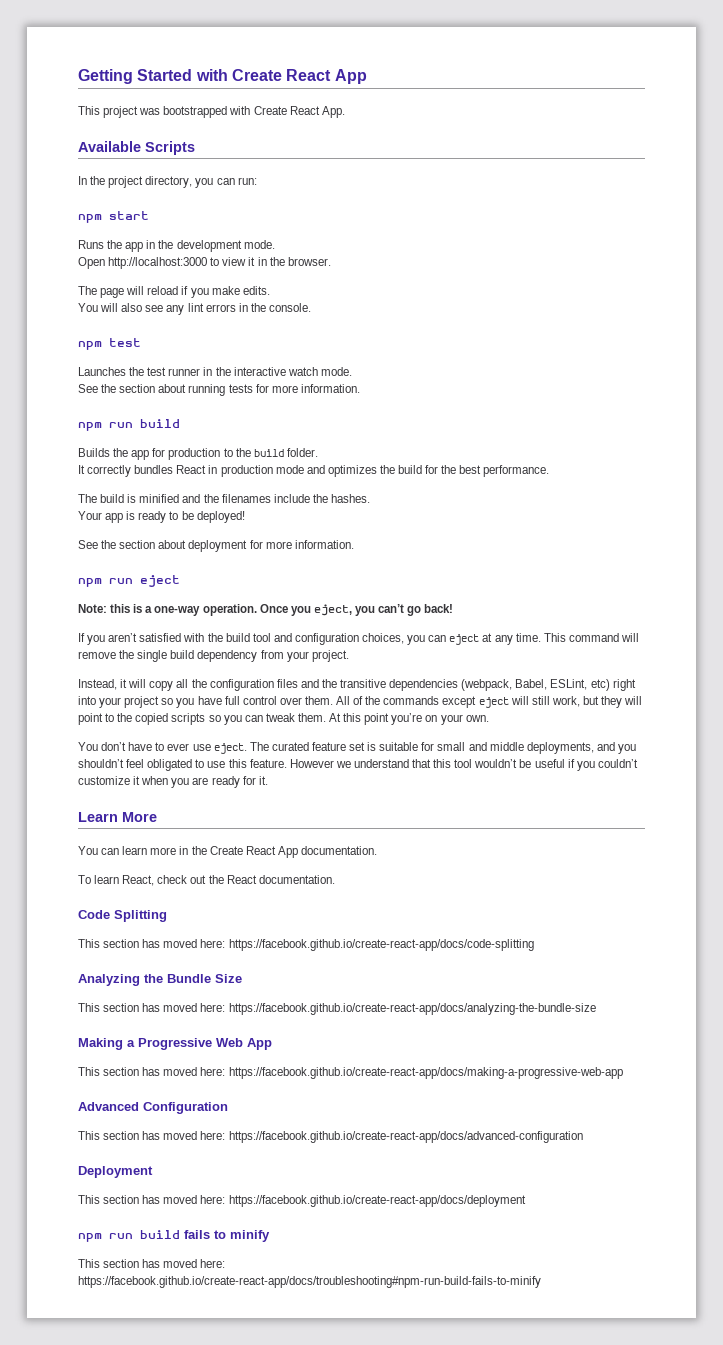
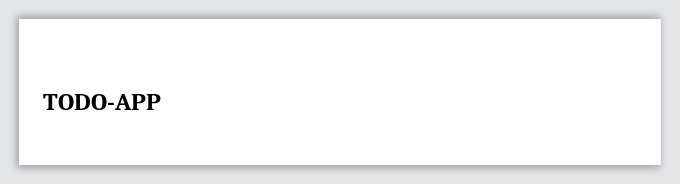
[78,69,367,84] [78,106,345,118] [78,141,195,155] [78,176,257,188] [78,211,149,223] [78,240,275,252] [78,257,331,269] [78,286,270,298] [78,303,311,315] [78,338,141,350] [78,367,352,376] [78,384,360,396] [78,419,180,431] [78,448,318,460] [78,465,550,477] [78,494,370,503] [78,511,245,523] [78,540,354,552] [78,575,180,587] [78,604,454,616] [78,633,639,645] [78,650,349,662] [78,679,636,691] [78,696,643,708] [78,713,489,725] [78,742,636,754] [78,759,638,771] [78,776,268,788] [78,812,157,822] [78,846,377,858] [78,875,335,886] [78,910,167,922] [78,939,534,951] [78,974,242,986] [78,1003,596,1015] [78,1038,272,1050] [78,1067,623,1079] [78,1102,228,1114] [78,1131,583,1143] [78,1166,153,1178] [78,1195,526,1207] [78,1230,270,1242] [78,1259,226,1268] [78,1276,541,1288] Getting Started with Create React App // This project was bootstrapped with Create React App. // Available Scripts // In the project directory, you can run: // npm start // Runs the app in the development mode. // Open http://localhost:3000 to view it in the browser. // The page will reload if you make edits. // You will also see any lint errors in the console. // npm test // Launches the test runner in the interactive watch mode. // See the section about running tests for more information. // npm run build // Builds the app for production to the build folder. // It correctly bundles React in production mode and optimizes the build for the best performance. // The build is minified and the filenames include the hashes. // Your app is ready to be deployed! // See the section about deployment for more information. // npm run eject // Note: this is a one-way operation. Once you eject, you can’t go back! // If you aren’t satisfied with the build tool and configuration choices, you can eject at any time. This command will remove the single build dependency from your project. // Instead, it will copy all the configuration files and the transitive dependencies (webpack, Babel, ESLint, etc) right into your project so you have full control over them. All of the commands except eject will still work, but they will point to the copied scripts so you can tweak them. At this point you’re on your own. // You don’t have to ever use eject. The curated feature set is suitable for small and middle deployments, and you shouldn’t feel obligated to use this feature. However we understand that this tool wouldn’t be useful if you couldn’t customize it when you are ready for it. // Learn More // You can learn more in the Create React App documentation. // To learn React, check out the React documentation. // Code Splitting // This section has moved here: https://facebook.github.io/create-react-app/docs/code-splitting // Analyzing the Bundle Size // This section has moved here: https://facebook.github.io/create-react-app/docs/analyzing-the-bundle-size // Making a Progressive Web App // This section has moved here: https://facebook.github.io/create-react-app/docs/making-a-progressive-web-app // Advanced Configuration // This section has moved here: https://facebook.github.io/create-react-app/docs/advanced-configuration // Deployment // This section has moved here: https://facebook.github.io/create-react-app/docs/deployment // npm run build fails to minify // This section has moved here: https://facebook.github.io/create-react-app/docs/troubleshooting#npm-run-build-fails-to-minify -> [43,94,161,110] TODO-APP

